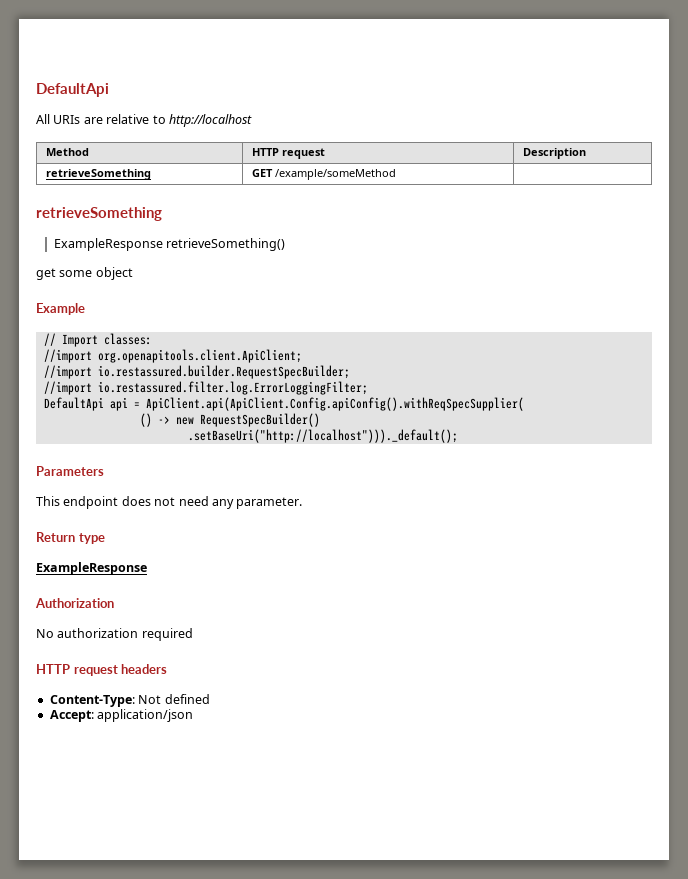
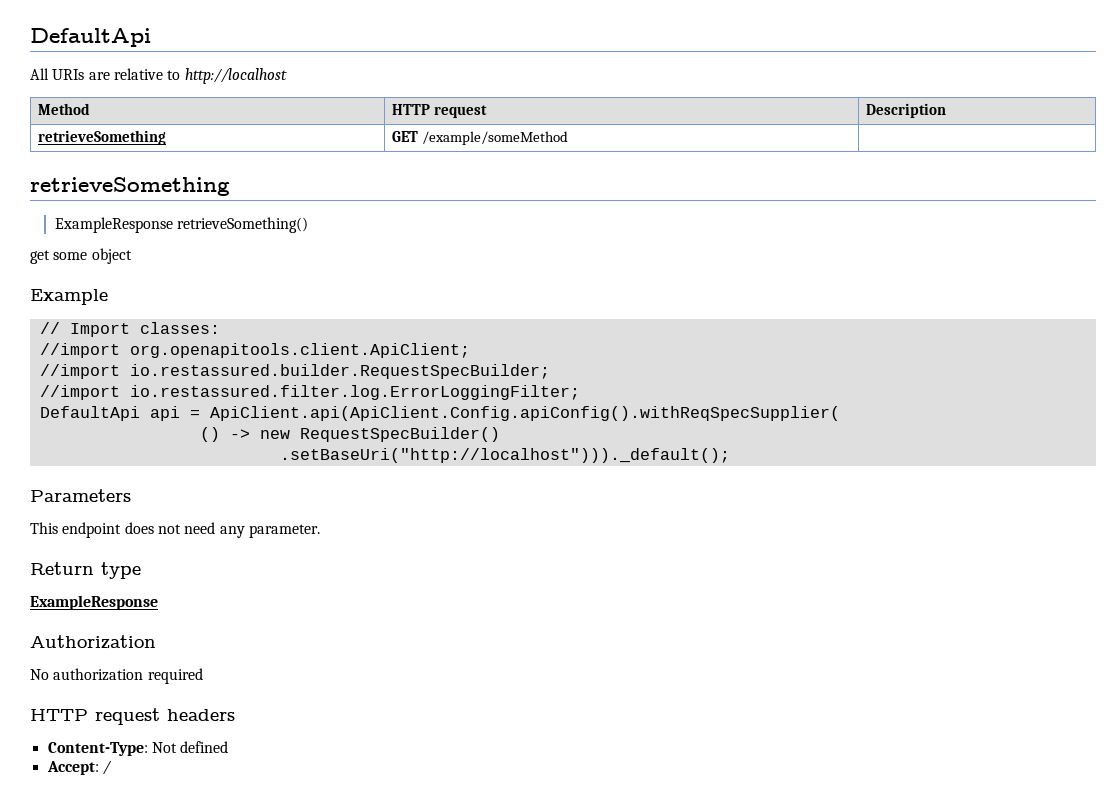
[97,709,194,722] application/json -> [102,760,112,775] /

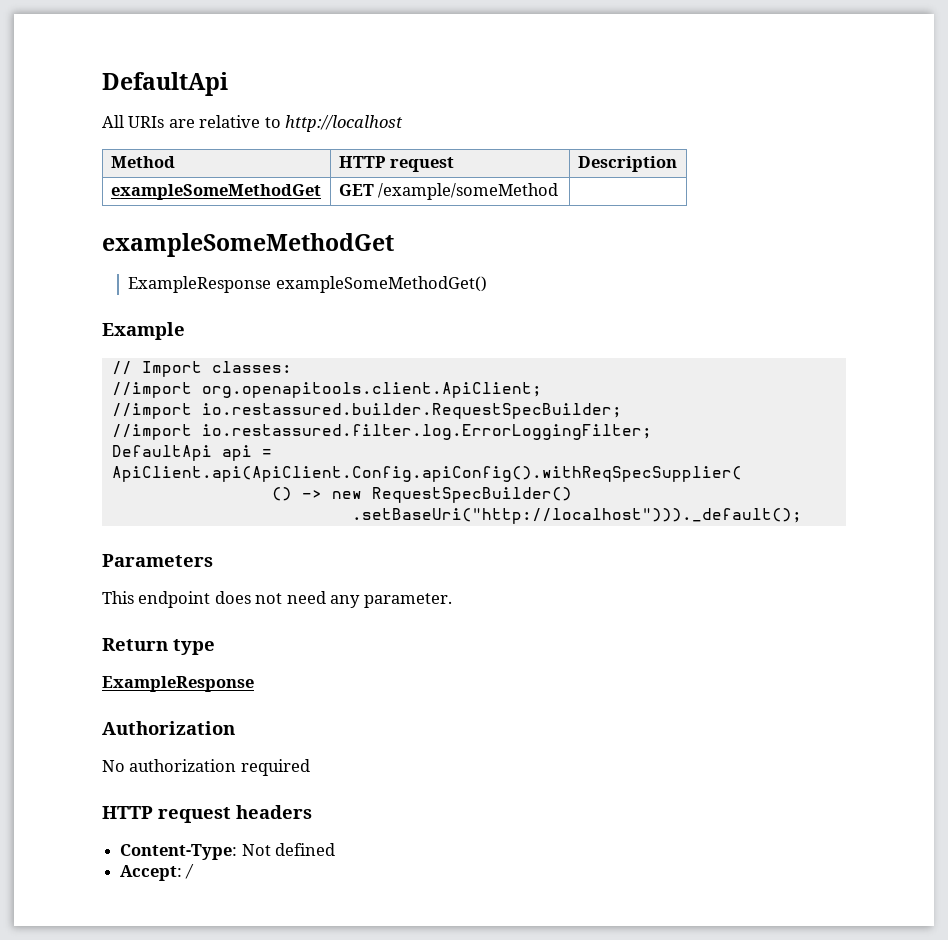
[37,130,166,145] retrieveSomething -> [110,184,321,200] exampleSomeMethodGet
[30,177,230,196] [54,217,309,233] [30,248,132,264] retrieveSomething // ExampleResponse retrieveSomething() // get some object -> [102,233,394,257] [128,276,487,293] exampleSomeMethodGet // ExampleResponse exampleSomeMethodGet()

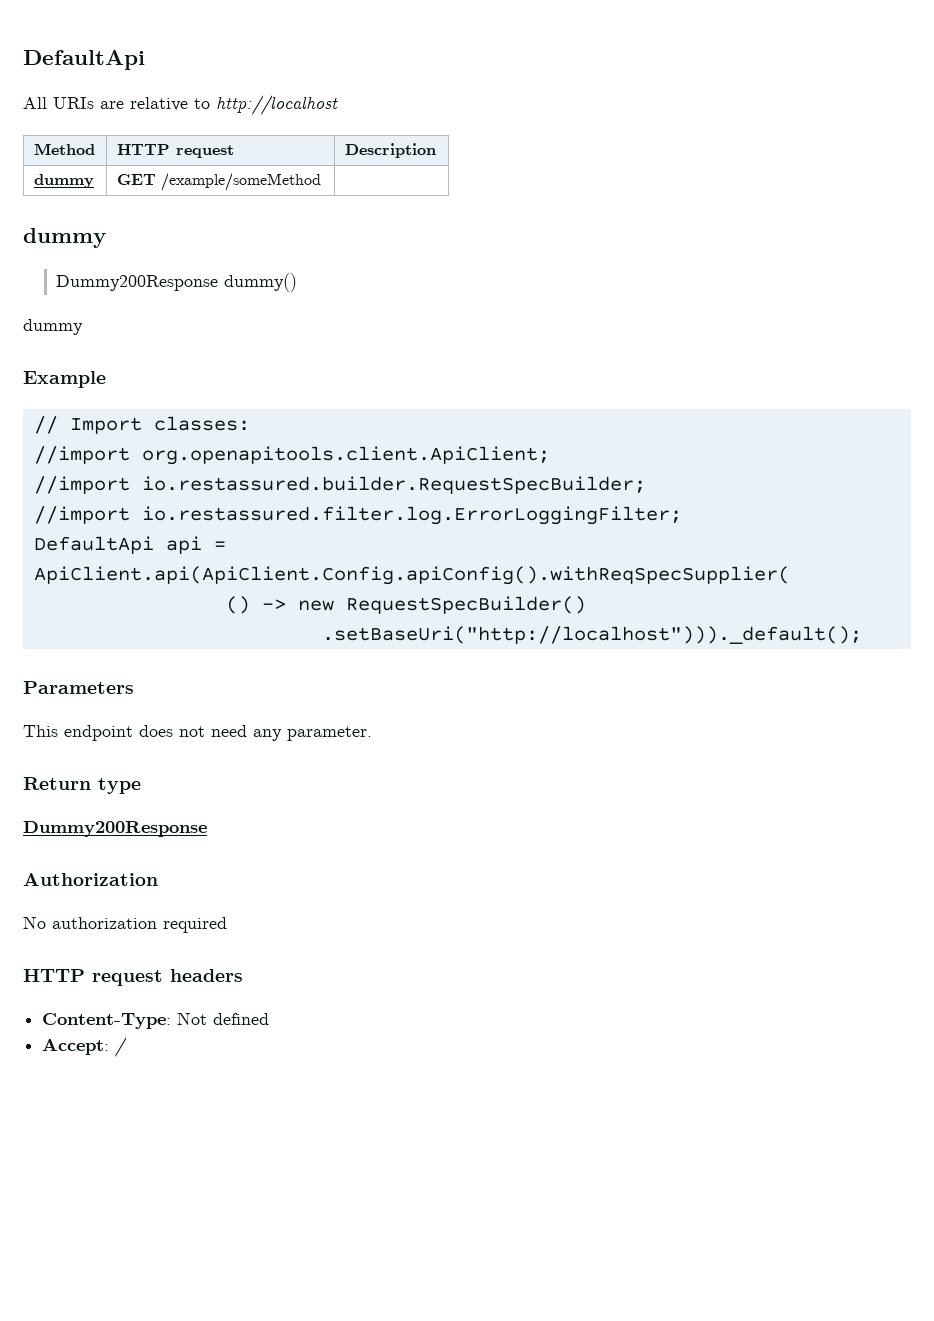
[110,184,321,200] exampleSomeMethodGet -> [33,174,94,188] dummy
[102,233,394,257] [128,276,487,293] exampleSomeMethodGet // ExampleResponse exampleSomeMethodGet() -> [23,228,106,248] [56,273,298,292] [23,319,83,335] dummy // Dummy200Response dummy() // dummy
[102,676,254,692] ExampleResponse -> [23,821,207,837] Dummy200Response

